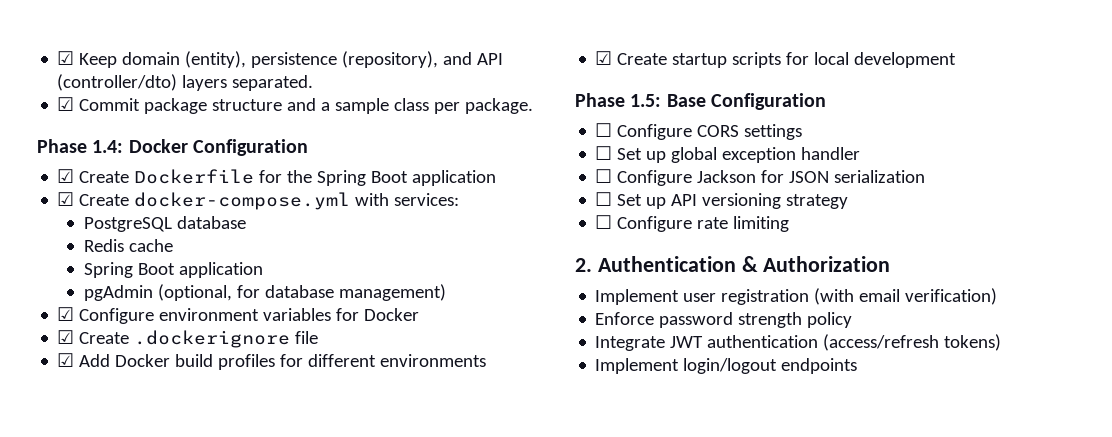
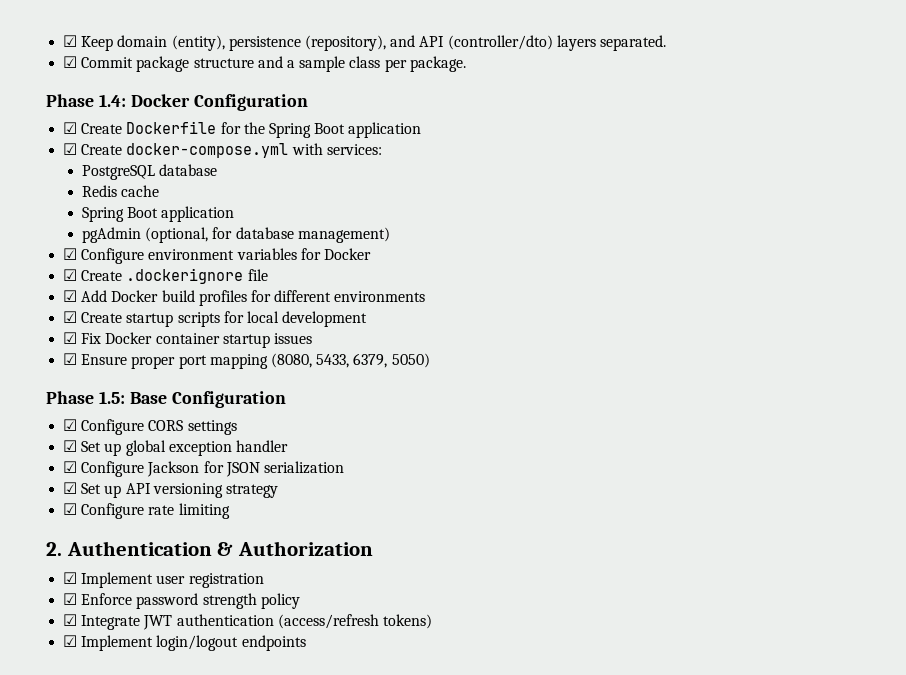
(957, 60) none -> [63,332,312,348] [63,353,430,369] // ☑ Fix Docker container startup issues // ☑ Ensure proper port mapping (8080, 5433, 6379, 5050)
[595,123,613,137] ☐ -> [63,419,78,431] ☑
[595,146,613,160] ☐ -> [63,440,78,452] ☑
[595,169,613,183] ☐ -> [63,461,78,473] ☑
[595,192,613,206] ☐ -> [63,482,78,494] ☑
[595,215,613,229] ☐ -> [63,503,78,515] ☑
(891, 264) none -> [63,572,78,584] ☑
[814,288,998,305] (with email verification) // -> [63,593,78,605] // ☑
(853, 320) none -> [63,614,78,626] ☑
(1002, 342) none -> [63,635,78,647] ☑

